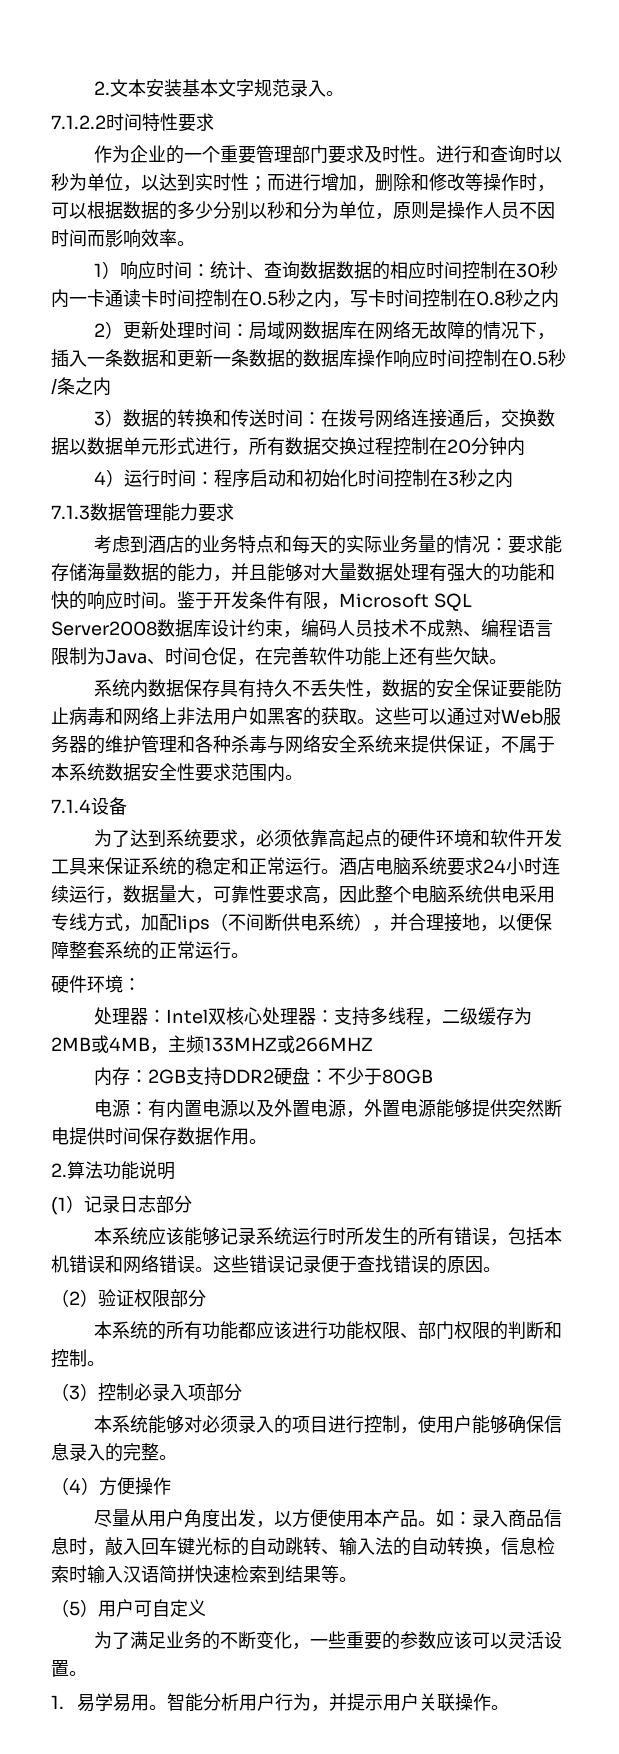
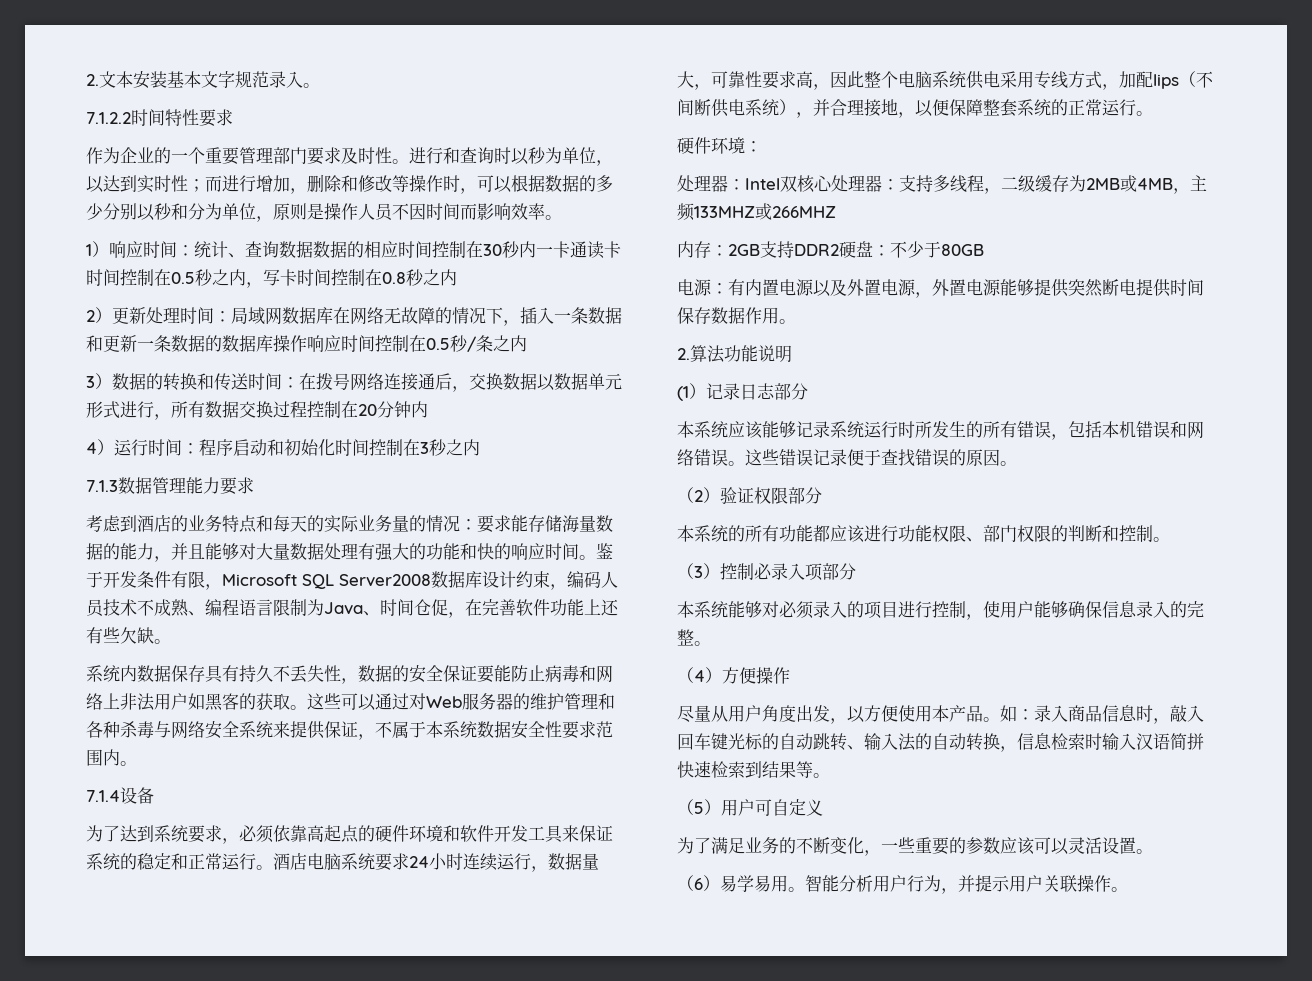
[51,1695,64,1709] 1. -> [677,875,720,891] （6）

